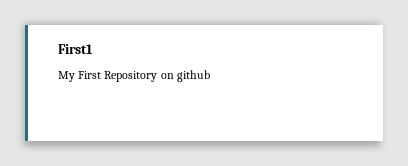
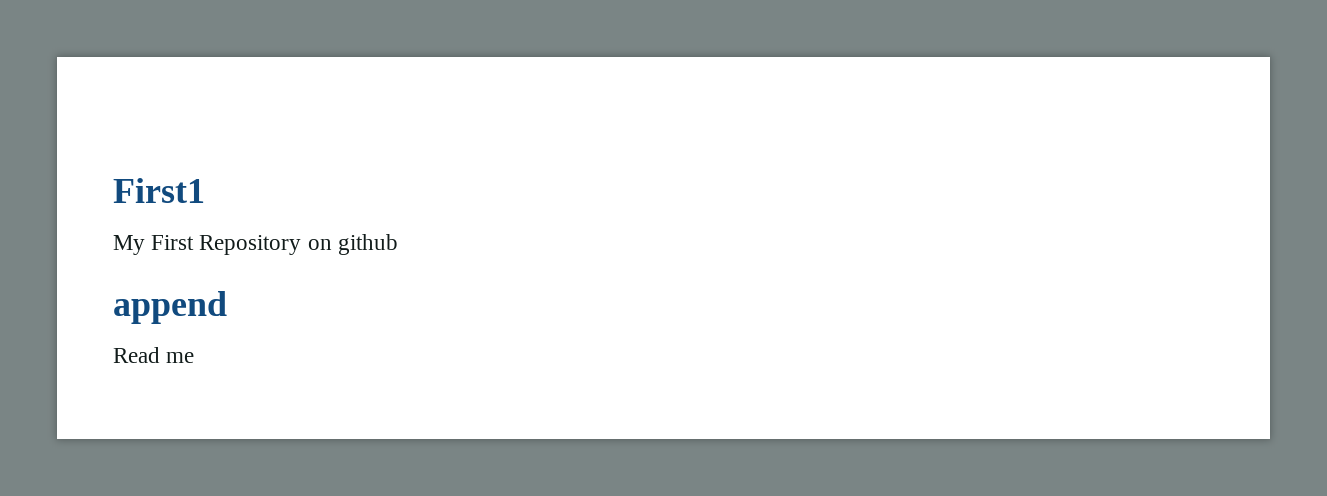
(210, 76) none -> [113,291,227,324] [113,347,195,363] // append // Read me

